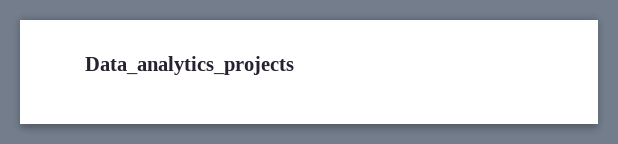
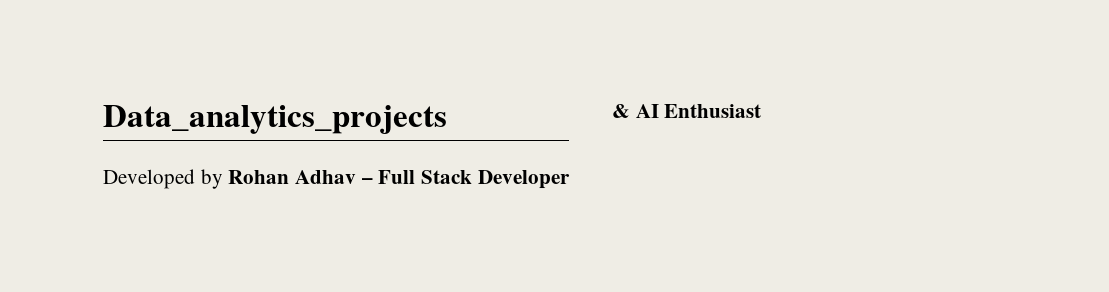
(294, 65) none -> [103,169,570,189] [612,104,762,118] // Developed by Rohan Adhav – Full Stack Developer & AI Enthusiast

